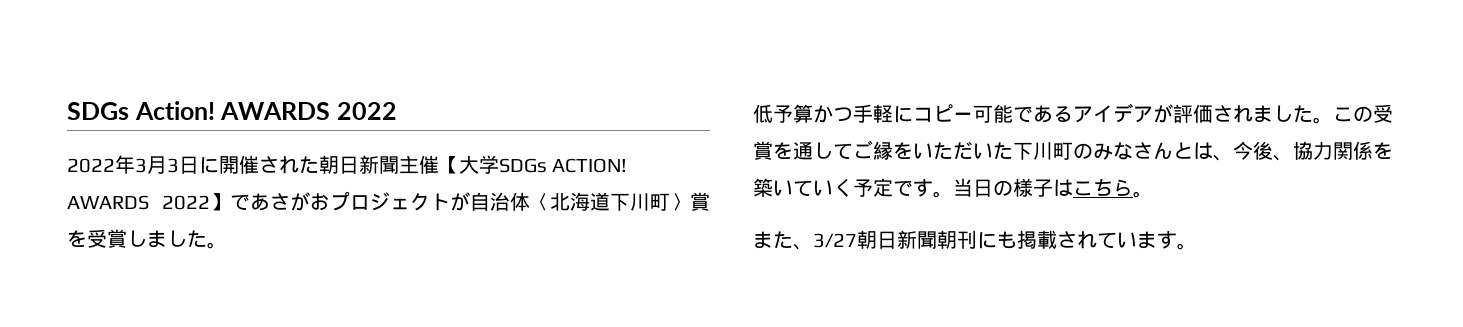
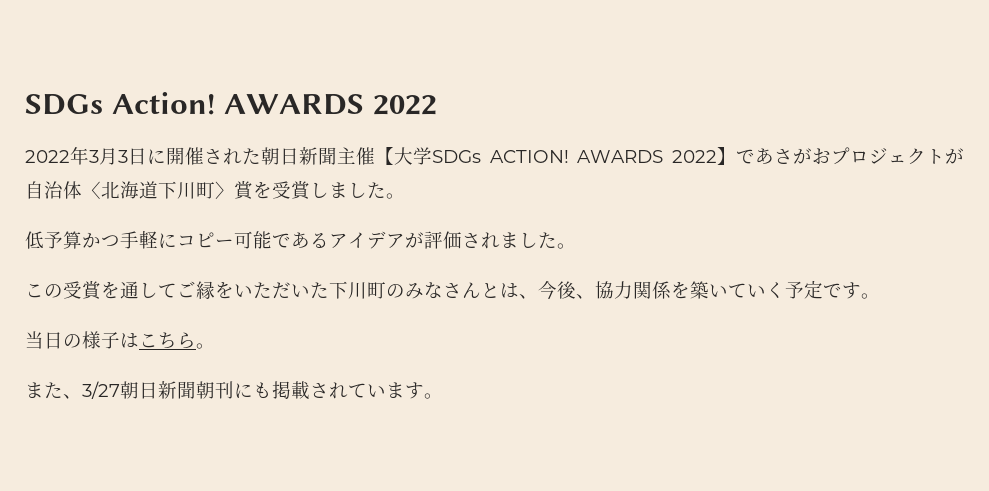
(1333, 120) none -> (576, 246) //
(953, 194) none -> (880, 296) //

